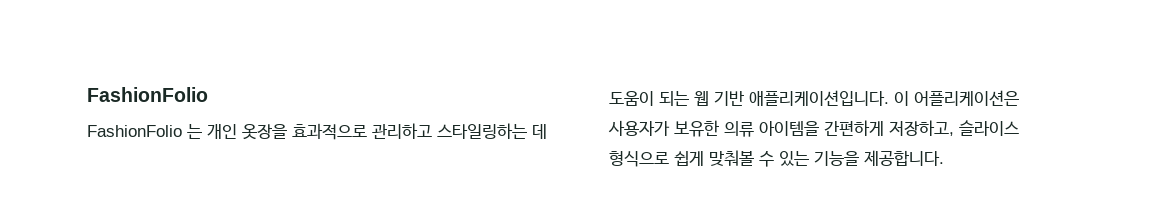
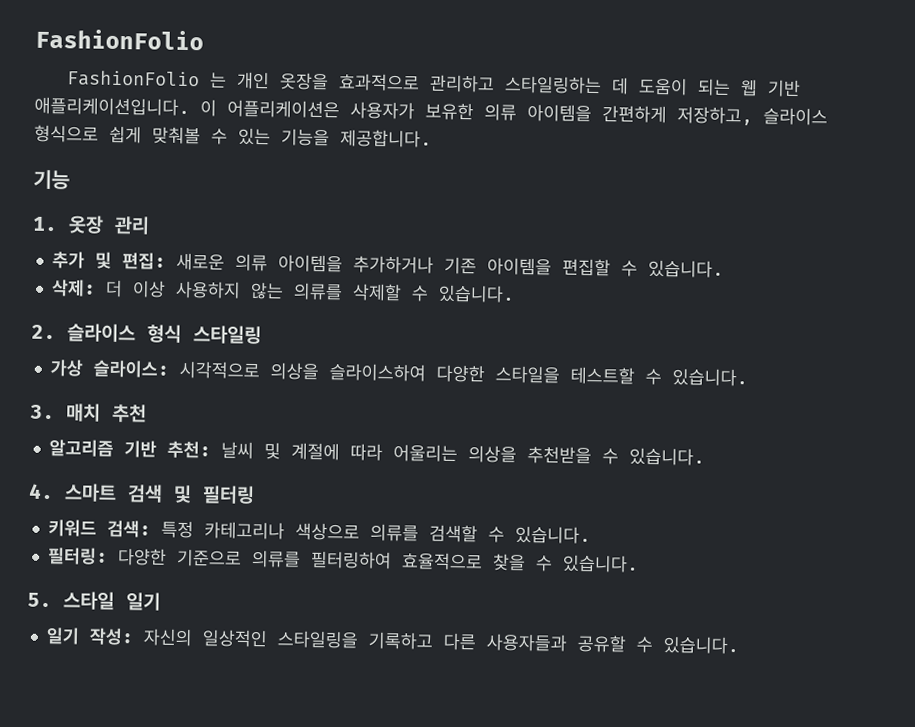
(944, 158) none -> [33,169,70,190] [32,215,150,235] [51,251,724,278] [50,279,515,303] [31,323,262,345] [49,359,748,387] [30,403,147,423] [48,439,705,466] [28,483,255,505] [47,519,591,544] [47,547,639,573] [27,591,161,611] [45,626,740,655] // 기능 // 1. 옷장 관리 // 추가 및 편집: 새로운 의류 아이템을 추가하거나 기존 아이템을 편집할 수 있습니다. // 삭제: 더 이상 사용하지 않는 의류를 삭제할 수 있습니다. // 2. 슬라이스 형식 스타일링 // 가상 슬라이스: 시각적으로 의상을 슬라이스하여 다양한 스타일을 테스트할 수 있습니다. // 3. 매치 추천 // 알고리즘 기반 추천: 날씨 및 계절에 따라 어울리는 의상을 추천받을 수 있습니다. // 4. 스마트 검색 및 필터링 // 키워드 검색: 특정 카테고리나 색상으로 의류를 검색할 수 있습니다. // 필터링: 다양한 기준으로 의류를 필터링하여 효율적으로 찾을 수 있습니다. // 5. 스타일 일기 // 일기 작성: 자신의 일상적인 스타일링을 기록하고 다른 사용자들과 공유할 수 있습니다.

